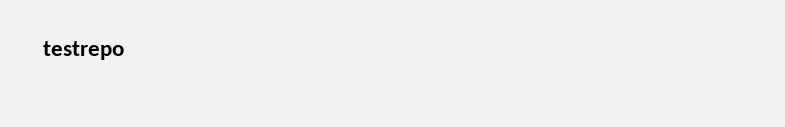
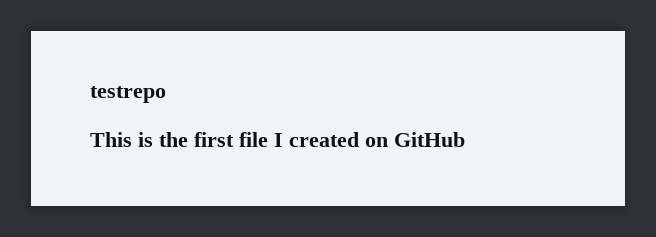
(124, 50) none -> [90,132,465,147] // This is the first file I created on GitHub

